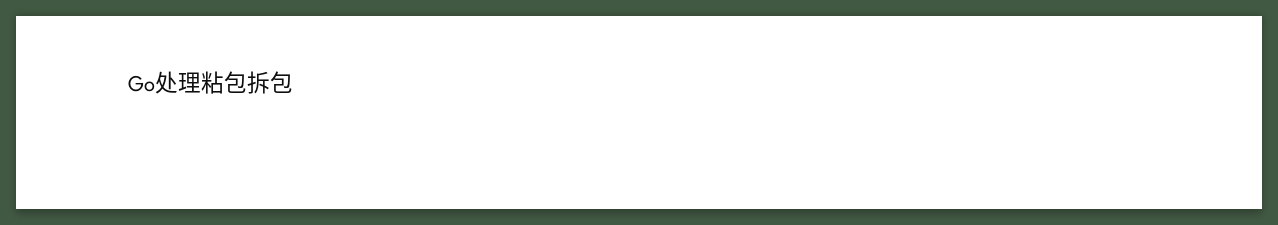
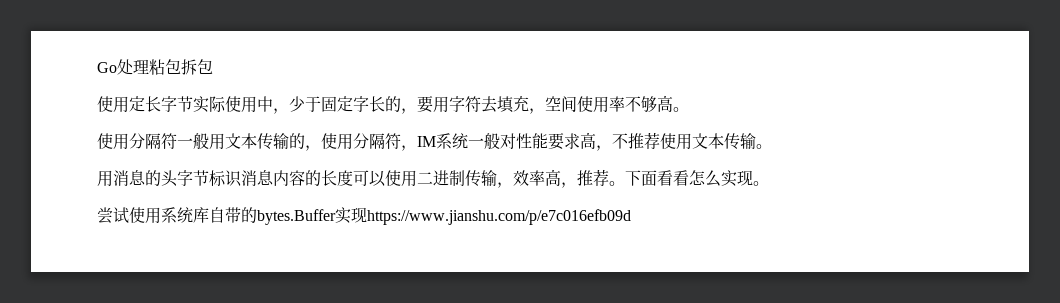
(293, 82) none -> [97,95,689,114] [97,132,772,151] [97,169,769,188] [97,207,631,225] // 使用定长字节实际使用中，少于固定字长的，要用字符去填充，空间使用率不够高。 // 使用分隔符一般用文本传输的，使用分隔符，IM系统一般对性能要求高，不推荐使用文本传输。 // 用消息的头字节标识消息内容的长度可以使用二进制传输，效率高，推荐。下面看看怎么实现。 // 尝试使用系统库自带的bytes.Buffer实现https://www.jianshu.com/p/e7c016efb09d

